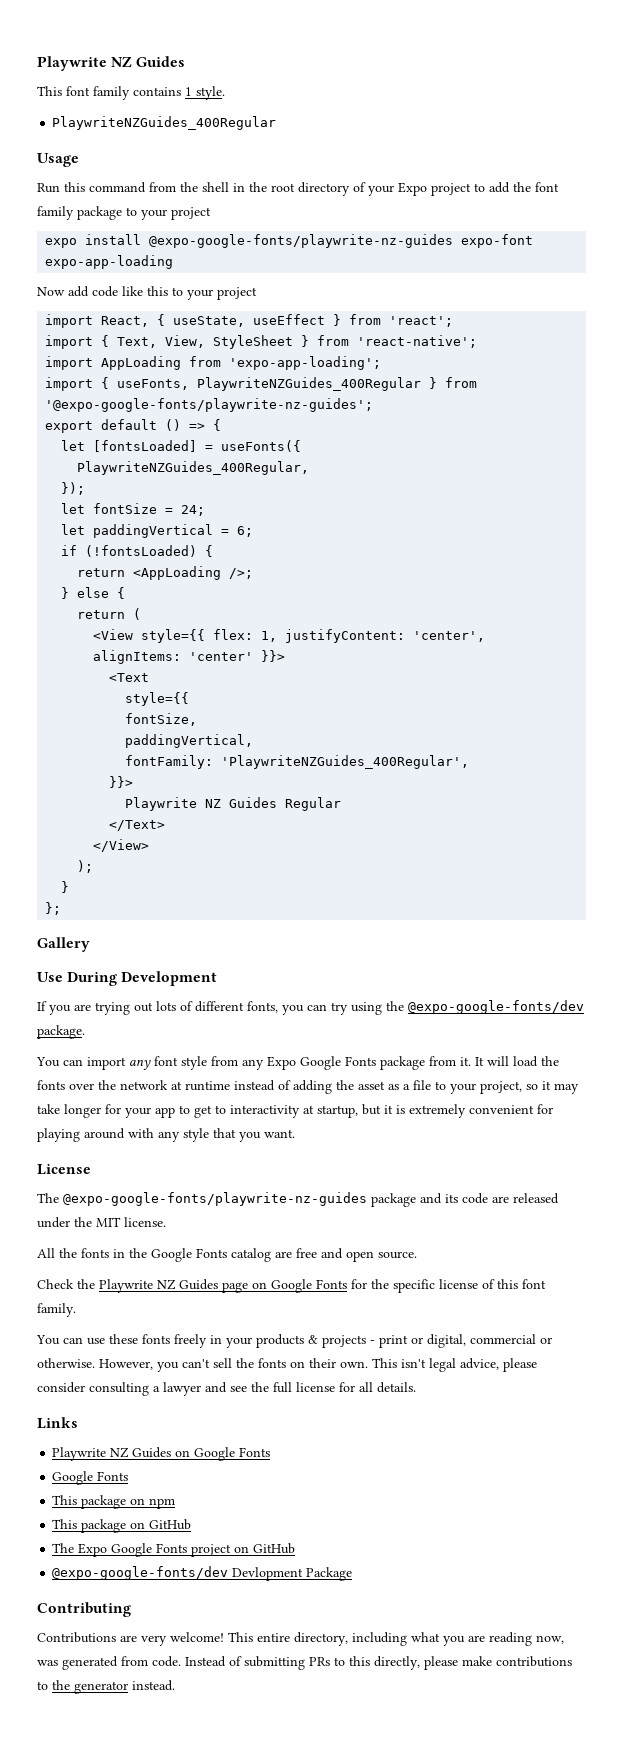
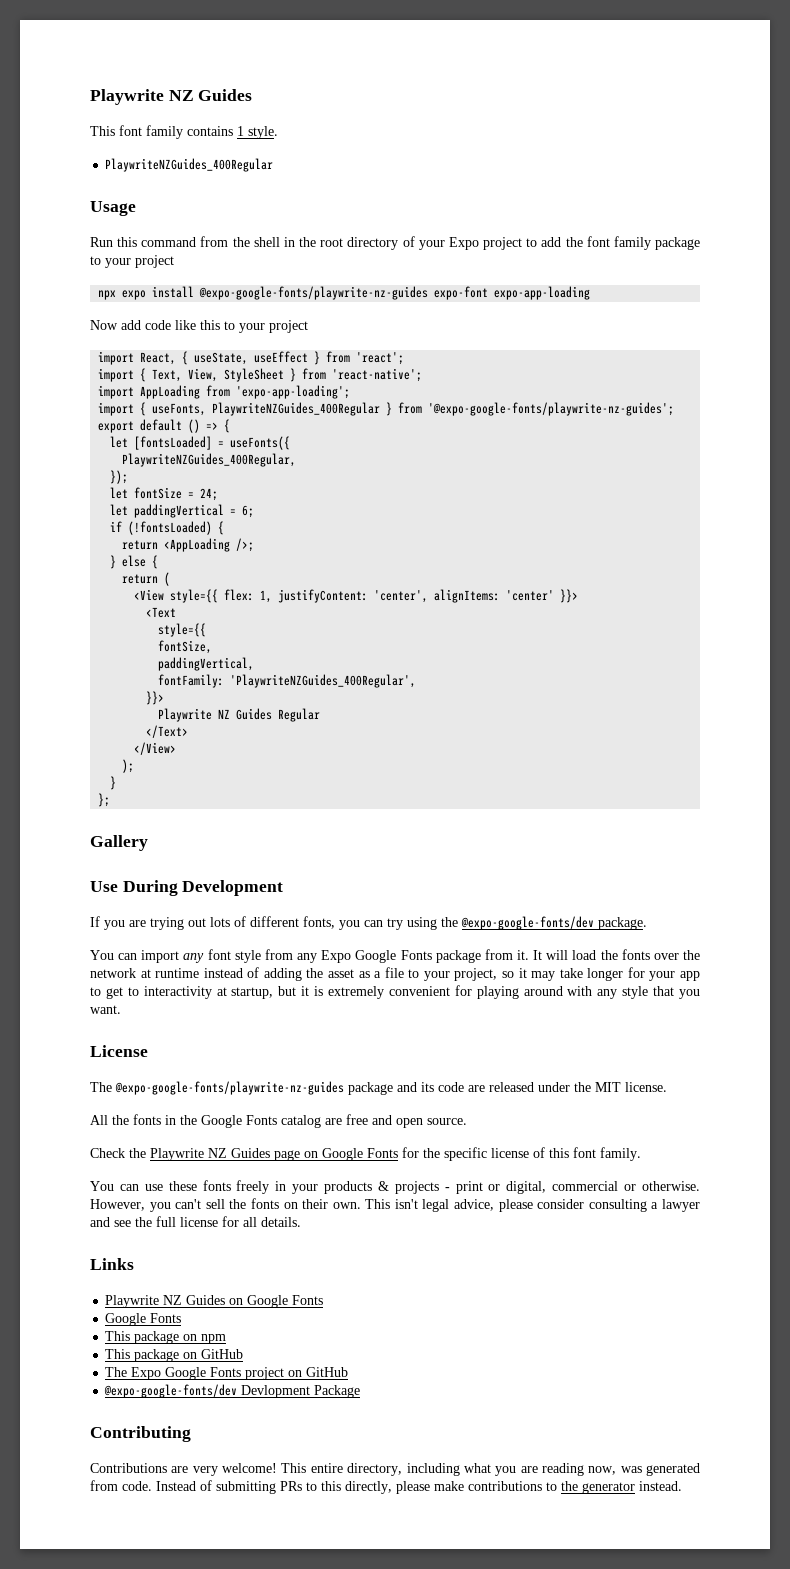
(211, 213) none -> [98,290,117,300] npx

